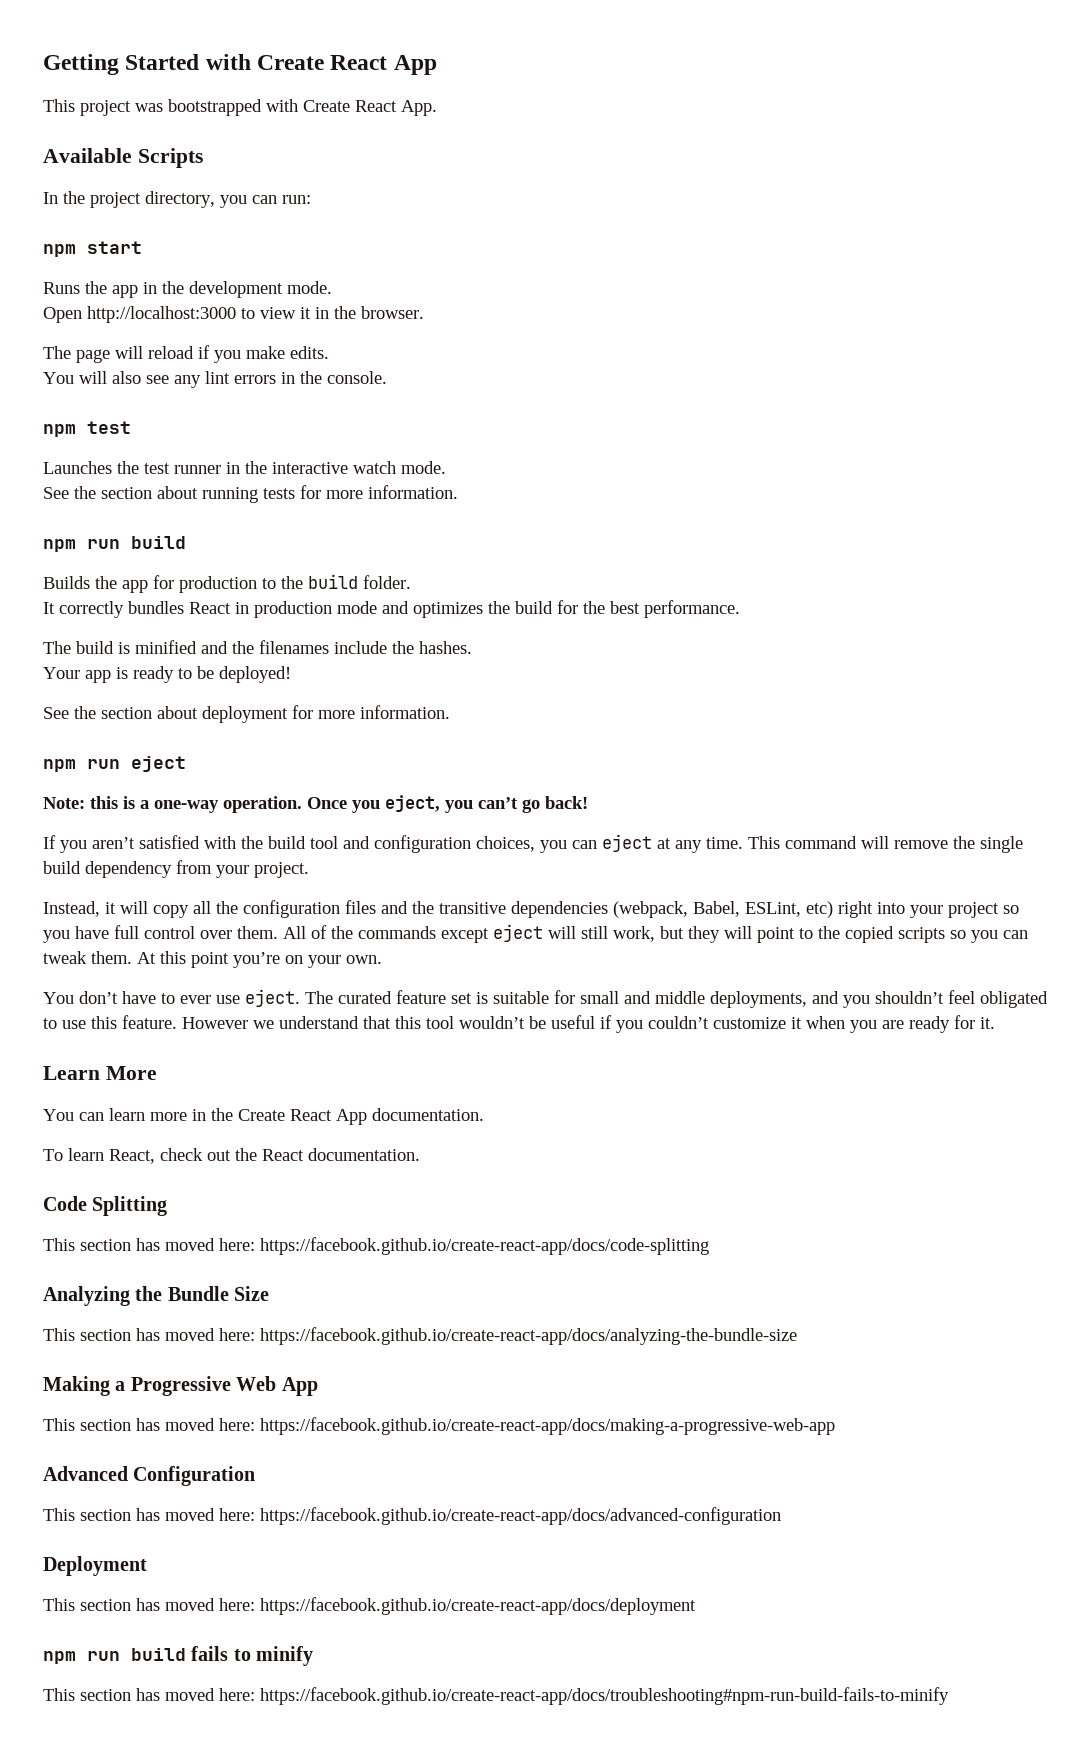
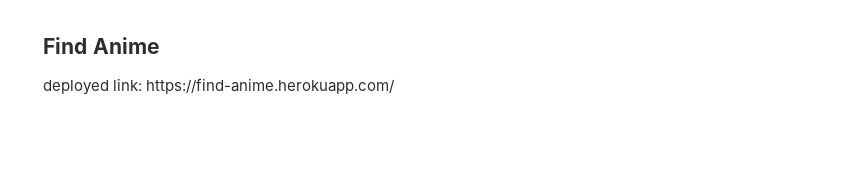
[43,54,437,75] [43,99,437,116] [43,148,203,168] [43,191,311,208] [43,241,142,257] [43,281,332,298] [43,306,424,323] [43,345,329,363] [43,371,387,388] [43,421,131,437] [43,461,446,474] [43,485,458,503] [43,536,186,552] [43,574,411,593] [43,600,740,618] [43,640,472,654] [43,666,291,683] [43,705,450,723] [43,756,186,772] [43,795,588,813] [43,834,1023,853] [43,860,309,878] [43,900,1019,918] [43,924,1028,943] [43,951,382,968] [43,989,1048,1008] [43,1015,995,1033] [43,1066,157,1080] [43,1108,484,1125] [43,1148,420,1164] [43,1196,168,1216] [43,1237,709,1255] [43,1286,270,1306] [43,1327,797,1345] [43,1376,318,1396] [43,1417,835,1435] [43,1466,256,1486] [43,1507,781,1525] [43,1556,147,1576] [43,1597,696,1615] [43,1646,314,1666] [43,1687,949,1705] Getting Started with Create React App // This project was bootstrapped with Create React App. // Available Scripts // In the project directory, you can run: // npm start // Runs the app in the development mode. // Open http://localhost:3000 to view it in the browser. // The page will reload if you make edits. // You will also see any lint errors in the console. // npm test // Launches the test runner in the interactive watch mode. // See the section about running tests for more information. // npm run build // Builds the app for production to the build folder. // It correctly bundles React in production mode and optimizes the build for the best performance. // The build is minified and the filenames include the hashes. // Your app is ready to be deployed! // See the section about deployment for more information. // npm run eject // Note: this is a one-way operation. Once you eject, you can’t go back! // If you aren’t satisfied with the build tool and configuration choices, you can eject at any time. This command will remove the single build dependency from your project. // Instead, it will copy all the configuration files and the transitive dependencies (webpack, Babel, ESLint, etc) right into your project so you have full control over them. All of the commands except eject will still work, but they will point to the copied scripts so you can tweak them. At this point you’re on your own. // You don’t have to ever use eject. The curated feature set is suitable for small and middle deployments, and you shouldn’t feel obligated to use this feature. However we understand that this tool wouldn’t be useful if you couldn’t customize it when you are ready for it. // Learn More // You can learn more in the Create React App documentation. // To learn React, check out the React documentation. // Code Splitting // This section has moved here: https://facebook.github.io/create-react-app/docs/code-splitting // Analyzing the Bundle Size // This section has moved here: https://facebook.github.io/create-react-app/docs/analyzing-the-bundle-size // Making a Progressive Web App // This section has moved here: https://facebook.github.io/create-react-app/docs/making-a-progressive-web-app // Advanced Configuration // This section has moved here: https://facebook.github.io/create-react-app/docs/advanced-configuration // Deployment // This section has moved here: https://facebook.github.io/create-react-app/docs/deployment // npm run build fails to minify // This section has moved here: https://facebook.github.io/create-react-app/docs/troubleshooting#npm-run-build-fails-to-minify -> [43,37,160,54] [43,78,396,95] Find Anime // deployed link: https://find-anime.herokuapp.com/

